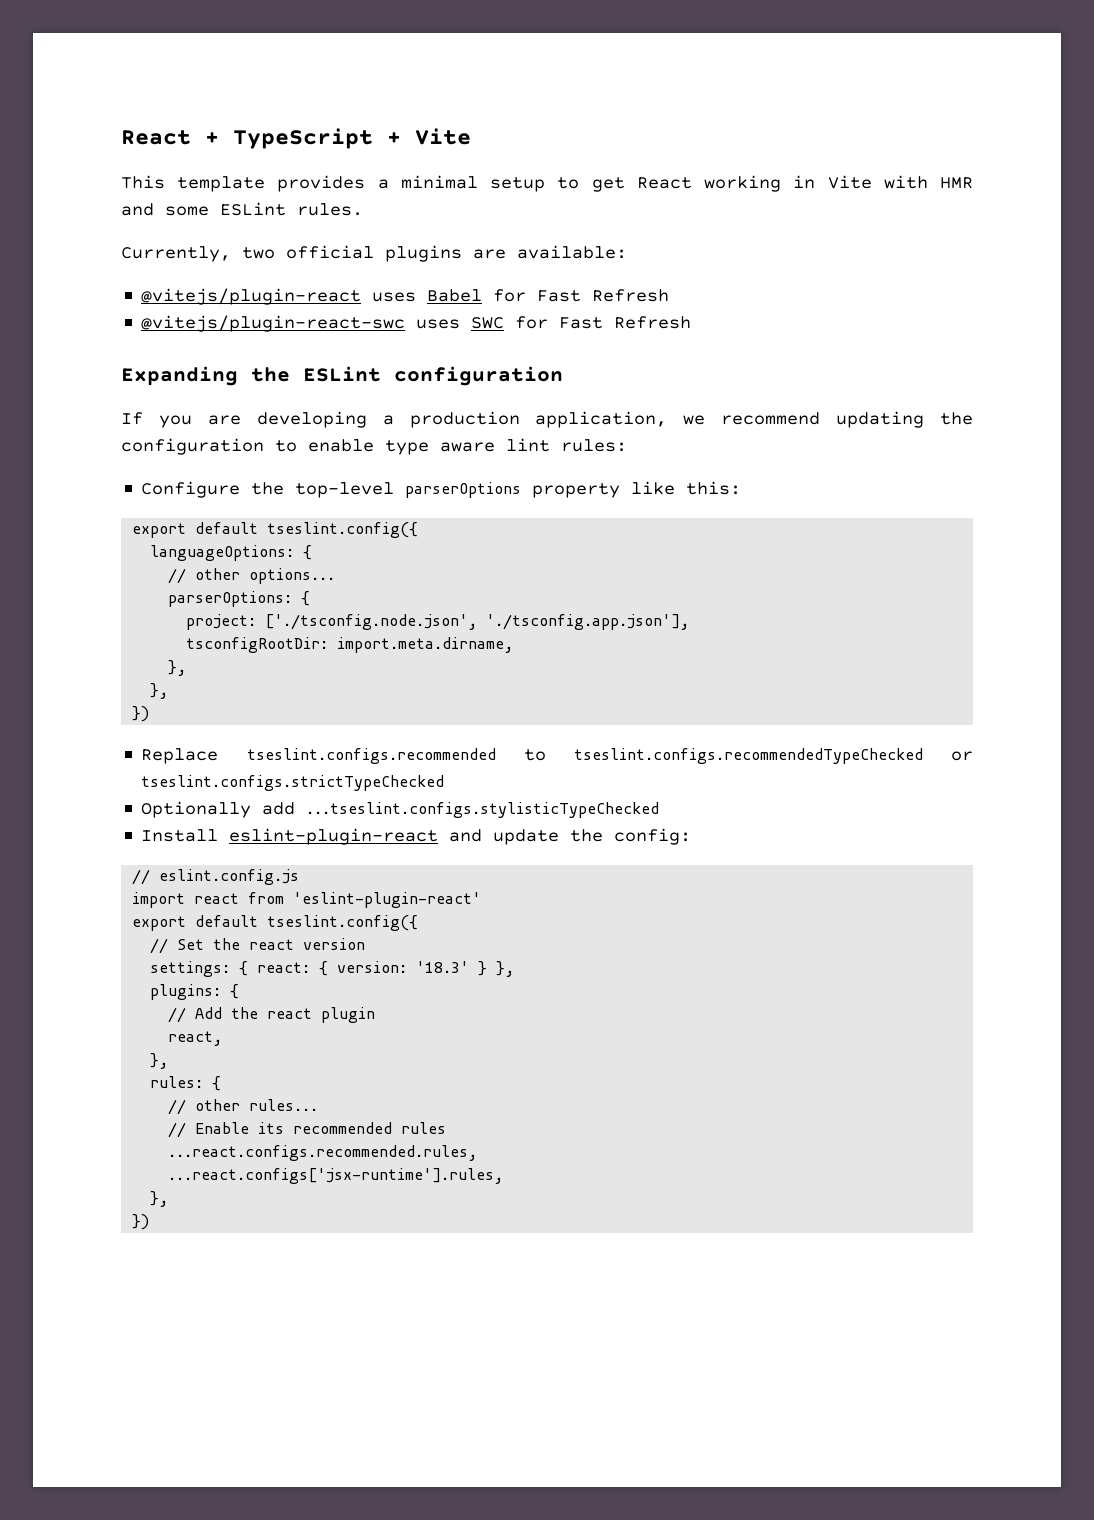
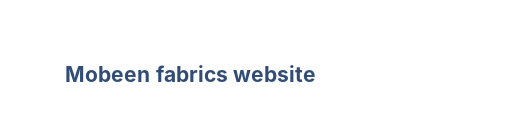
[121,128,471,149] [121,175,974,192] [121,202,363,216] [121,245,627,262] [141,288,670,305] [141,315,692,332] [121,366,563,386] [121,411,973,428] [121,438,627,455] [141,481,742,498] [132,522,419,538] [150,545,313,561] [168,568,336,584] [168,591,311,607] [186,614,690,630] [186,637,514,653] [168,660,187,676] [150,683,169,699] [132,706,150,722] [141,748,973,764] [141,775,445,791] [141,801,660,818] [141,828,692,845] [132,869,300,885] [132,892,482,908] [132,915,419,931] [150,938,366,954] [150,961,515,977] [150,984,240,1000] [168,1007,376,1023] [168,1031,223,1046] [150,1053,169,1069] [150,1076,222,1091] [168,1099,319,1115] [168,1122,447,1138] [168,1145,478,1161] [168,1168,504,1184] [150,1191,169,1207] [132,1214,150,1230] React + TypeScript + Vite // This template provides a minimal setup to get React working in Vite with HMR and some ESLint rules. // Currently, two official plugins are available: // @vitejs/plugin-react uses Babel for Fast Refresh // @vitejs/plugin-react-swc uses SWC for Fast Refresh // Expanding the ESLint configuration // If you are developing a production application, we recommend updating the configuration to enable type aware lint rules: // Configure the top-level parserOptions property like this: // export default tseslint.config({ // languageOptions: { // // other options... // parserOptions: { // project: ['./tsconfig.node.json', './tsconfig.app.json'], // tsconfigRootDir: import.meta.dirname, // }, // }, // }) // Replace tseslint.configs.recommended to tseslint.configs.recommendedTypeChecked or tseslint.configs.strictTypeChecked // Optionally add ...tseslint.configs.stylisticTypeChecked // Install eslint-plugin-react and update the config: // // eslint.config.js // import react from 'eslint-plugin-react' // export default tseslint.config({ // // Set the react version // settings: { react: { version: '18.3' } }, // plugins: { // // Add the react plugin // react, // }, // rules: { // // other rules... // // Enable its recommended rules // ...react.configs.recommended.rules, // ...react.configs['jsx-runtime'].rules, // }, // }) -> [65,65,317,82] Mobeen fabrics website

